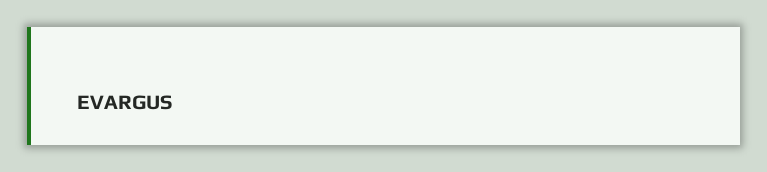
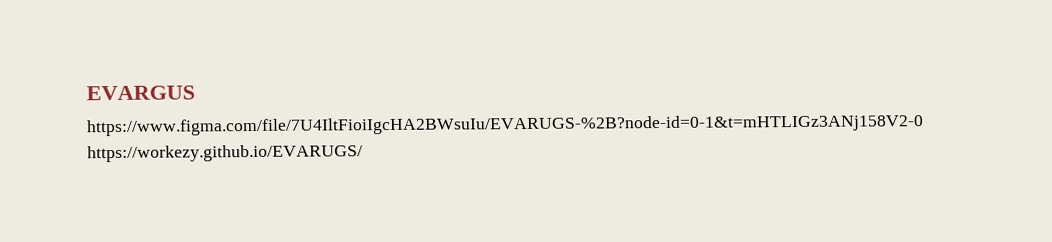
(172, 102) none -> [86,114,924,137] [87,144,363,163] // https://www.figma.com/file/7U4IltFioiIgcHA2BWsuIu/EVARUGS-%2B?node-id=0-1&t=mHTLIGz3ANj158V2-0 https://workezy.github.io/EVARUGS/

